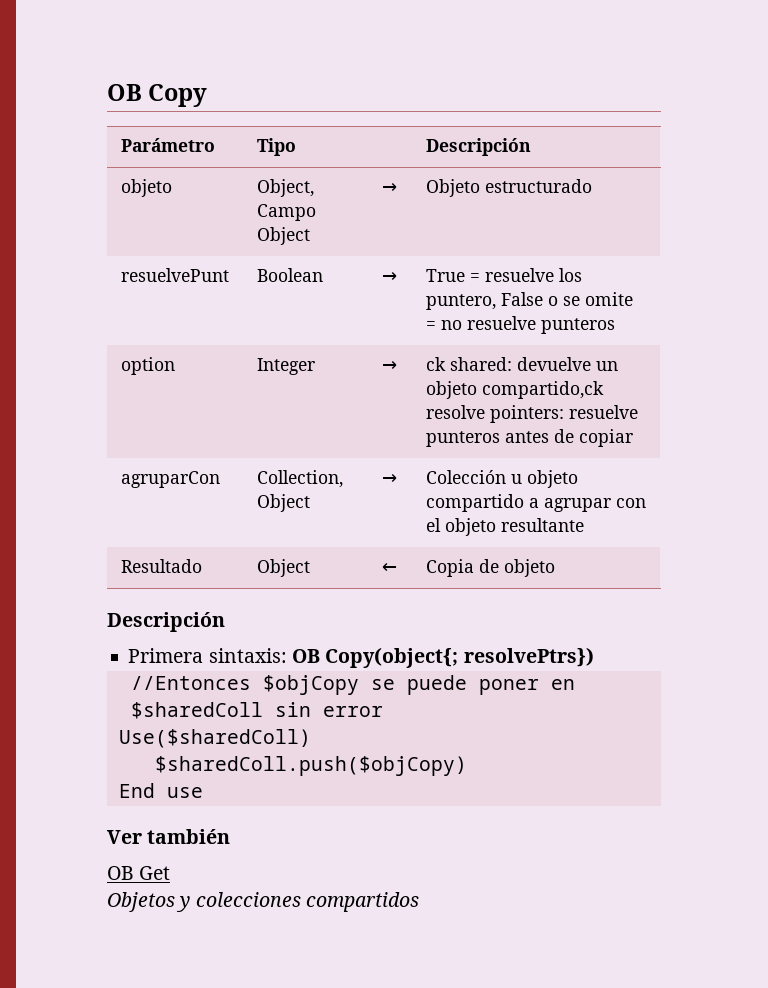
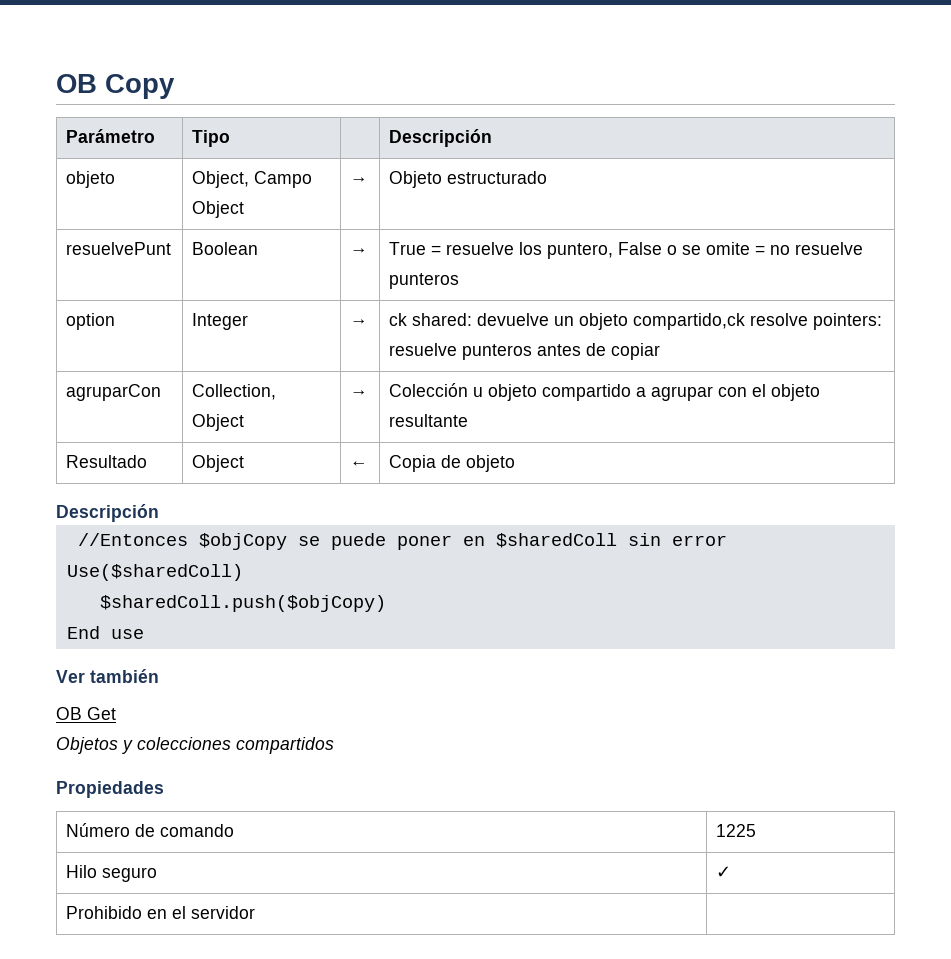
[128,647,594,668] // Primera sintaxis: OB Copy(object{; resolvePtrs}) -> (159, 513) none
(419, 902) none -> [56,781,164,798] [66,823,235,837] [716,824,757,837] [66,865,158,882] [716,866,732,878] [66,906,256,919] // Propiedades // Número de comando | 1225 // Hilo seguro | ✓ // Prohibido en el servidor |

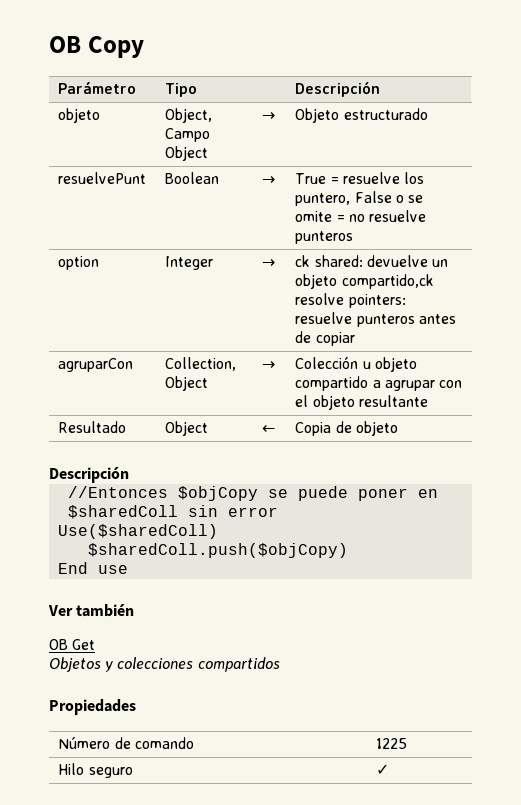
[66,906,256,919] // Prohibido en el servidor | -> (390, 769) none

